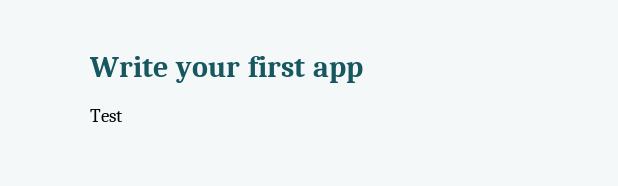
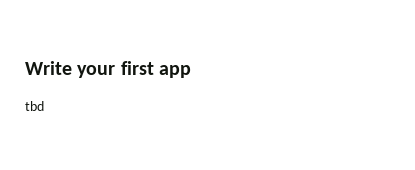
[90,109,123,122] Test -> [25,101,44,111] tbd

